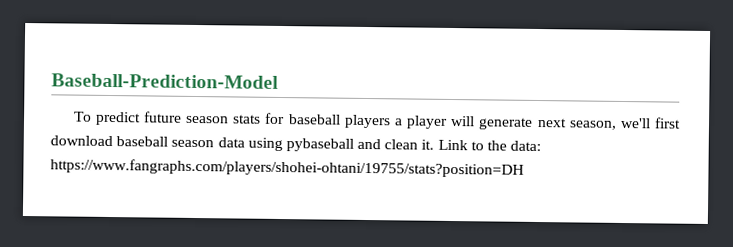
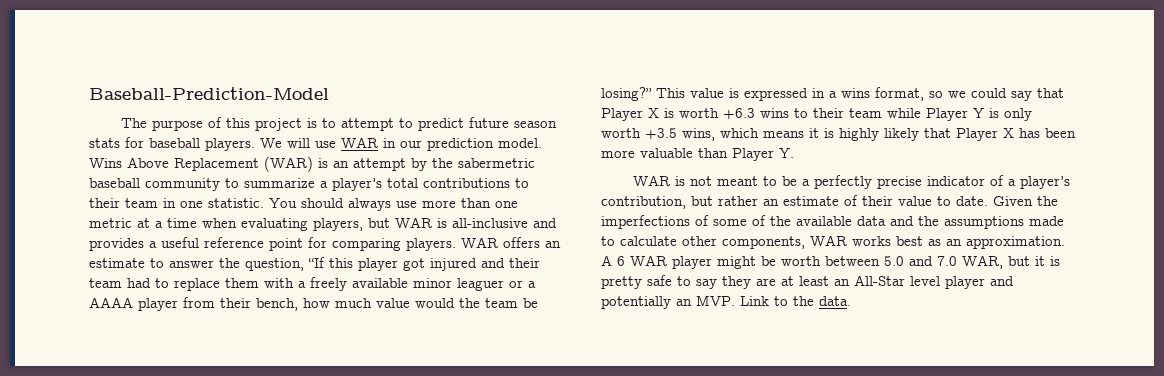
[73,111,92,122] To -> [120,117,413,131] The purpose of this project is to attempt to
[343,114,681,130] [50,135,435,152] players a player will generate next season, we'll first download baseball season data using pybaseball and clean it. -> [205,137,542,151] [89,156,535,172] [89,178,529,191] [89,198,518,211] [89,217,557,231] [89,237,561,251] [89,257,540,271] [89,277,536,291] [89,297,538,311] [601,87,1064,101] [601,108,1032,121] [601,128,1076,141] [601,148,794,161] [632,175,1070,189] [601,195,1058,209] [601,215,1064,229] [601,235,1065,249] [601,255,1060,269] [601,275,1014,289] [601,295,735,309] players. We will use WAR in our prediction model. Wins Above Replacement (WAR) is an attempt by the sabermetric baseball community to summarize a player’s total contributions to their team in one statistic. You should always use more than one metric at a time when evaluating players, but WAR is all-inclusive and provides a useful reference point for comparing players. WAR offers an estimate to answer the question, “If this player got injured and their team had to replace them with a freely available minor leaguer or a AAAA player from their bench, how much value would the team be losing?” This value is expressed in a wins format, so we could say that Player X is worth +6.3 wins to their team while Player Y is only worth +3.5 wins, which means it is highly likely that Player X has been more valuable than Player Y. // WAR is not meant to be a perfectly precise indicator of a player’s contribution, but rather an estimate of their value to date. Given the imperfections of some of the available data and the assumptions made to calculate other components, WAR works best as an approximation. A 6 WAR player might be worth between 5.0 and 7.0 WAR, but it is pretty safe to say they are at least an All-Star level player and potentially an MVP.
[510,140,542,152] [50,158,524,178] data: https://www.fangraphs.com/players/shohei-ohtani/19755/stats?position=DH -> [819,296,851,306] data.

